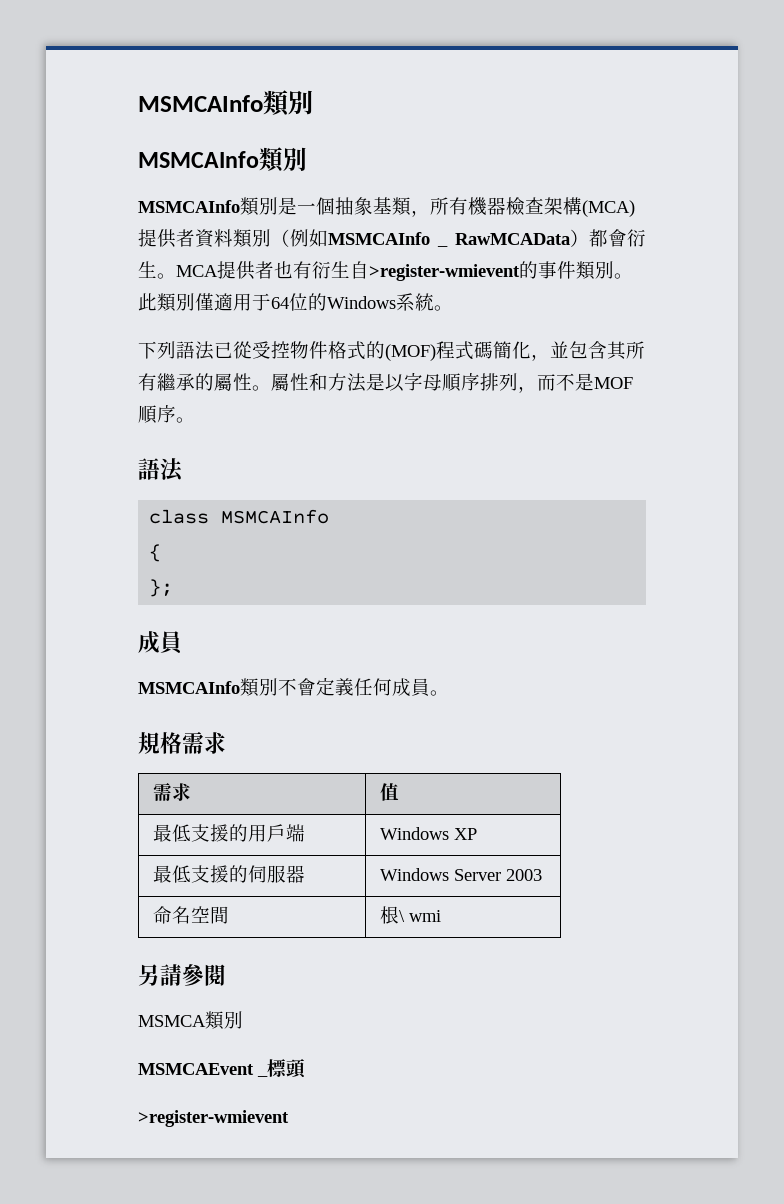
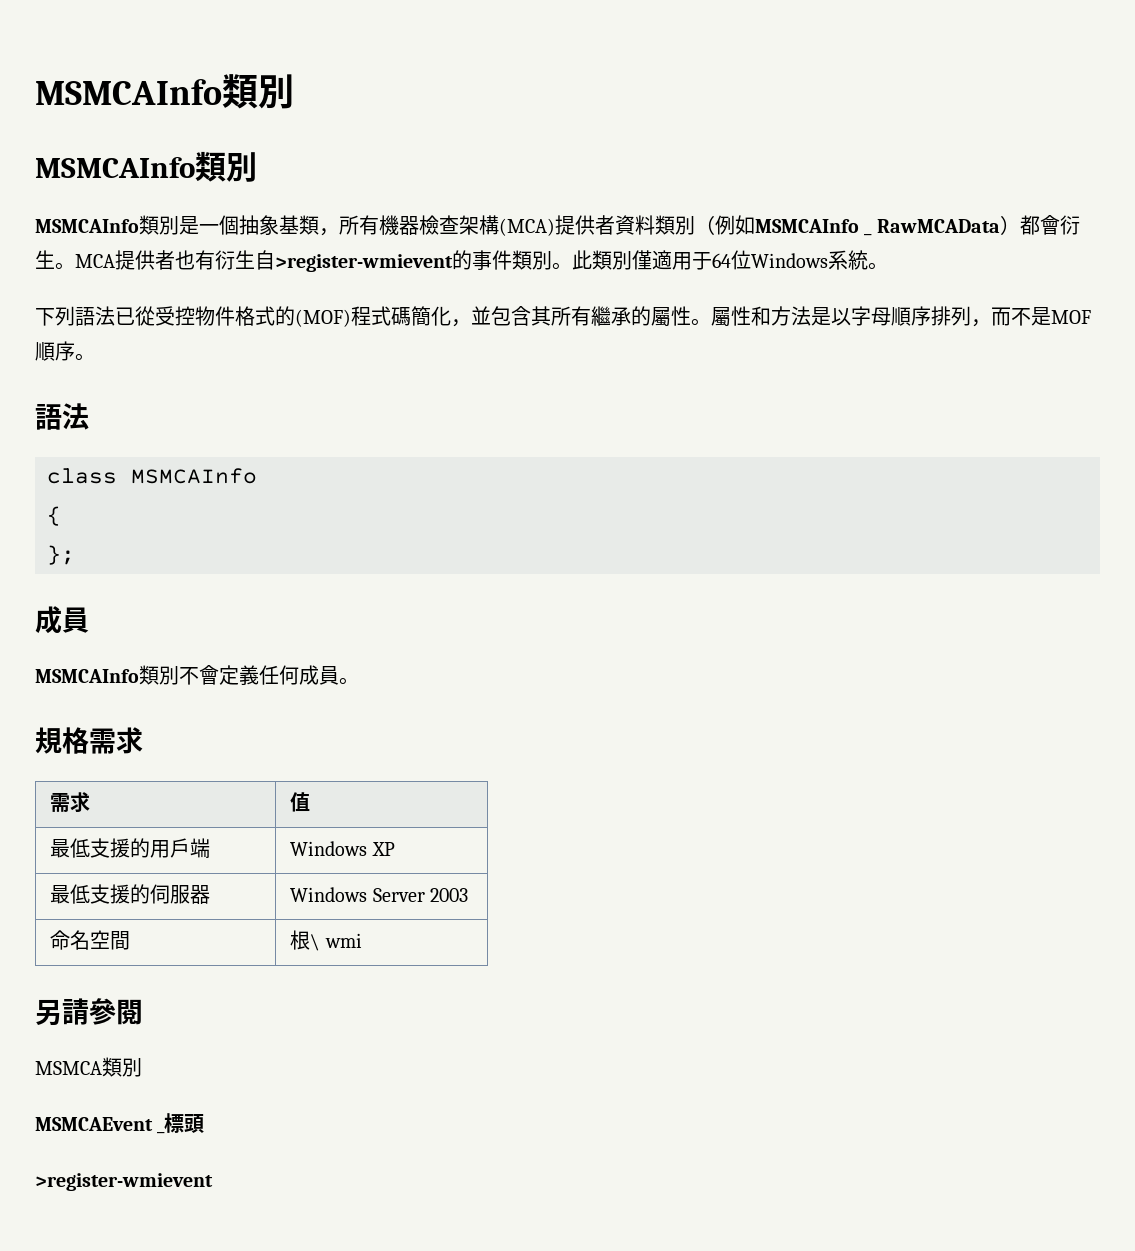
[308,293,327,311] 的 -> (751, 260) none

